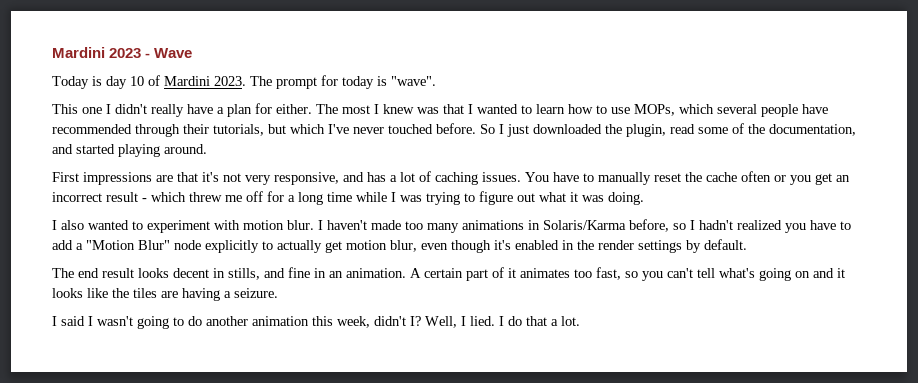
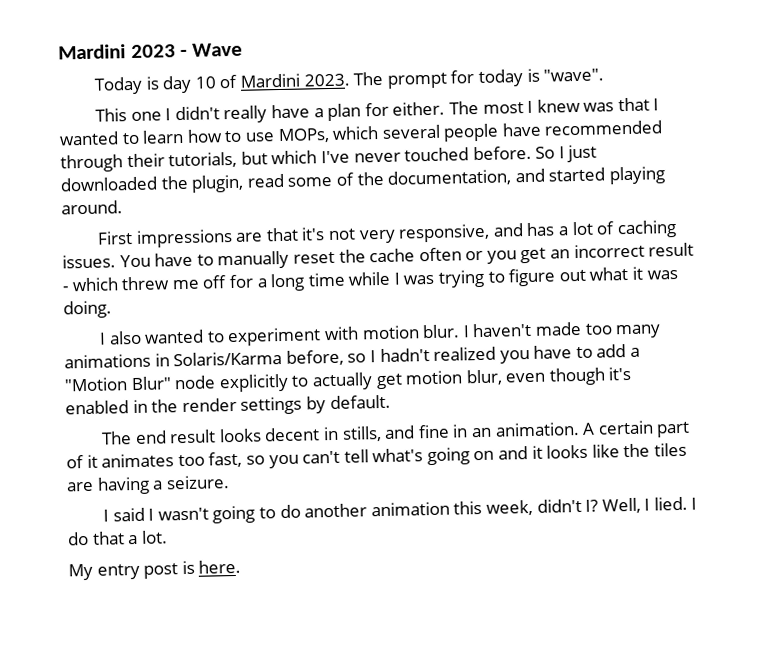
(580, 321) none -> [68,559,242,581] // My entry post is here.

